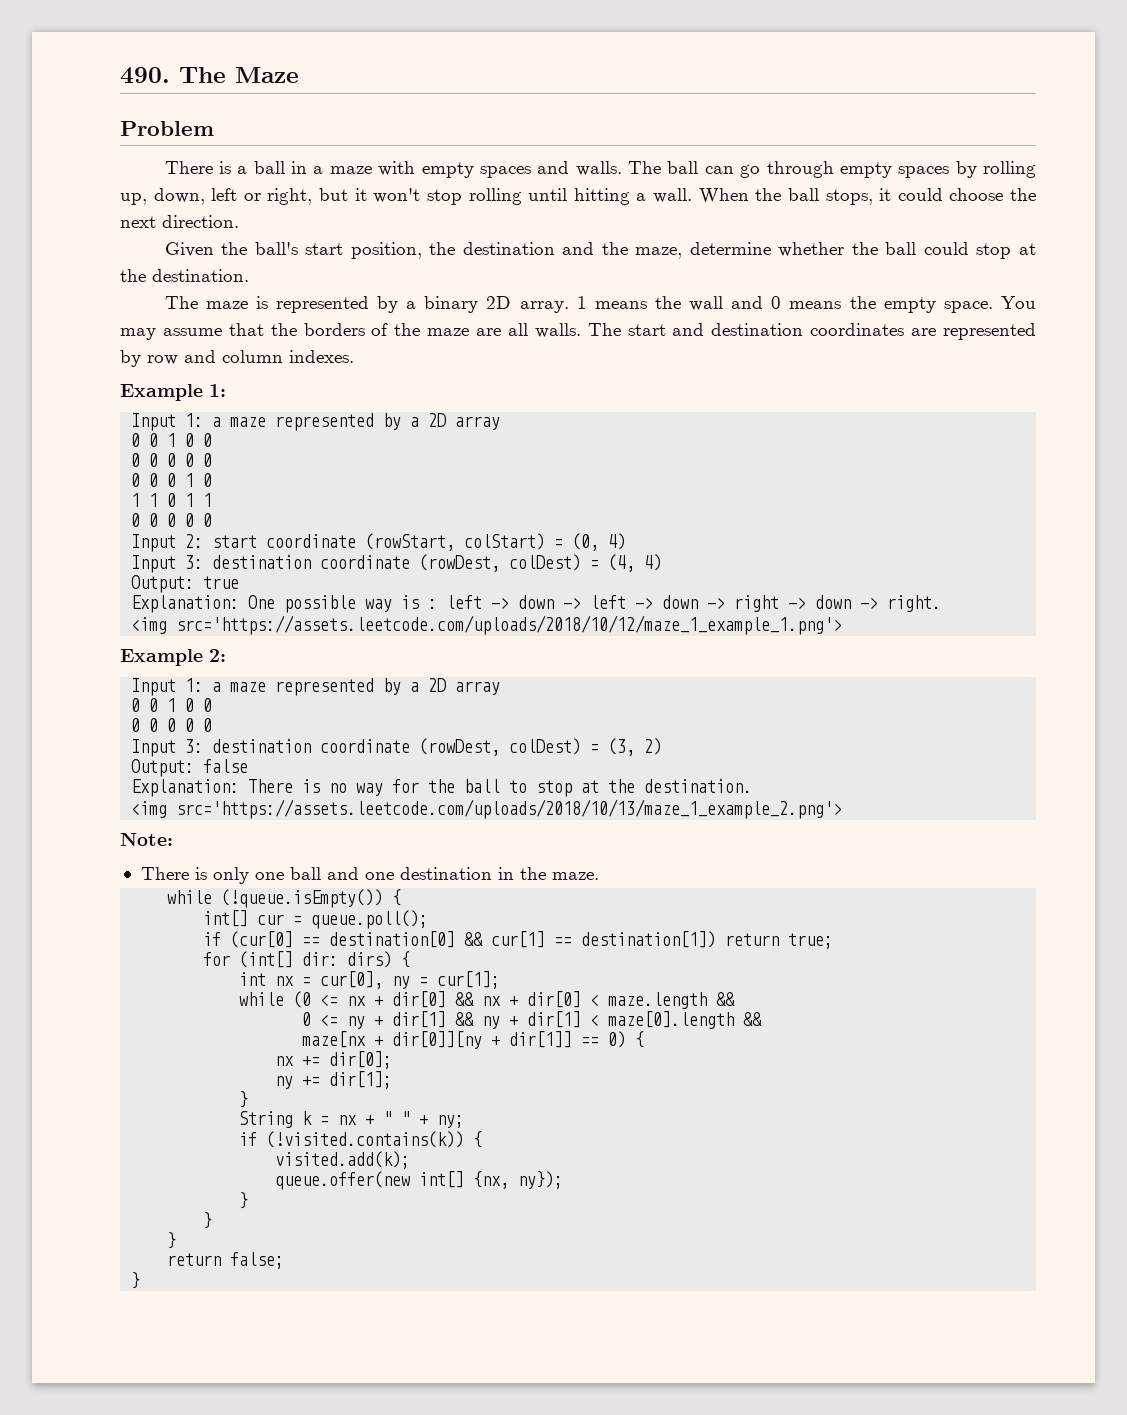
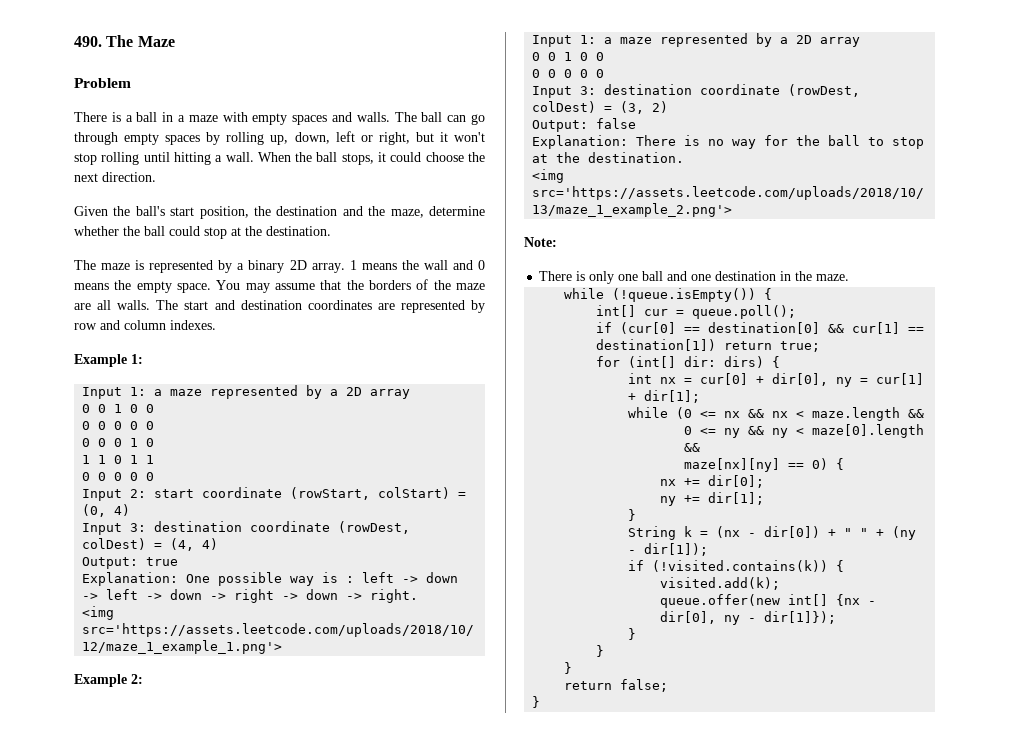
[320,971,501,989] [239,991,582,1008] cur[0], ny = cur[1]; // while (0 <= nx + dir[0] && nx + dir[0] -> [700,373,925,387] [628,390,701,403] [628,407,789,419] cur[0] + dir[0], ny = cur[1] + dir[1]; // while (0 <= nx && nx
[374,1011,763,1029] [302,1031,573,1049] + dir[1] && ny + dir[1] < maze[0].length && // maze[nx + dir[0]][ny + dir[1]] -> [748,424,925,438] [684,443,701,452] [684,458,781,472] && ny < maze[0].length && // maze[nx][ny]
[338,1115,358,1125] nx -> [716,526,821,538] (nx - dir[0])
[437,1115,465,1128] ny; -> [892,526,917,540] [628,543,709,556] (ny - dir[1]);
[473,1171,564,1189] {nx, ny}); -> [836,594,877,606] [660,611,837,625] {nx - dir[0], ny - dir[1]});

